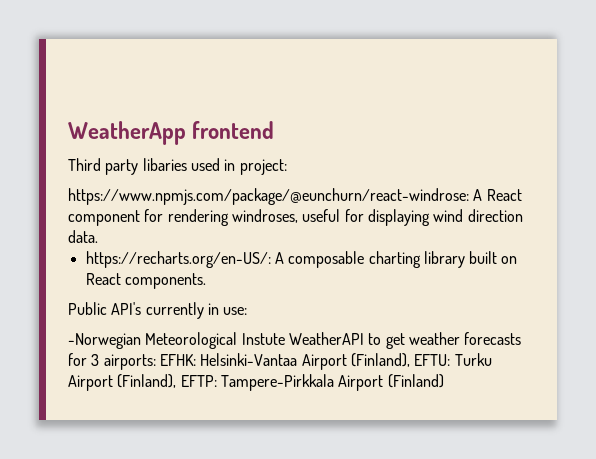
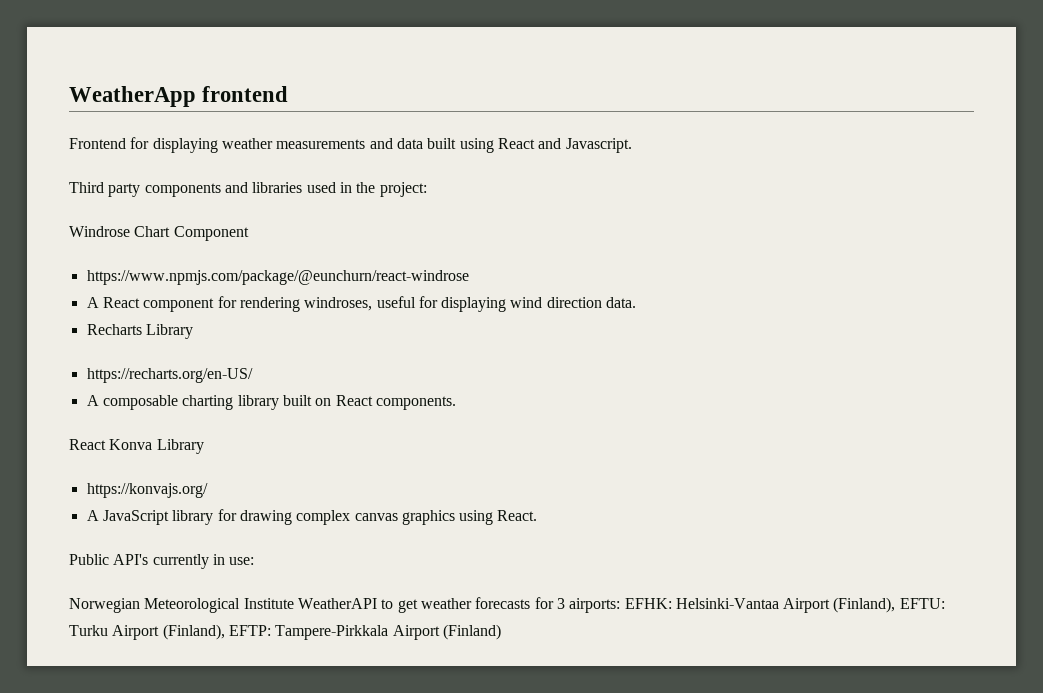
(275, 130) none -> [69,137,632,153] // Frontend for displaying weather measurements and data built using React and Javascript.
[142,158,187,171] libaries -> [144,182,303,197] components and libraries
(236, 165) none -> [356,182,376,193] the
[68,188,469,205] https://www.npmjs.com/package/@eunchurn/react-windrose: -> [69,226,249,241] [86,270,469,285] Windrose Chart Component // https://www.npmjs.com/package/@eunchurn/react-windrose //
[85,251,271,268] https://recharts.org/en-US/: -> [86,324,193,339] [86,368,253,383] Recharts Library // https://recharts.org/en-US/ //
(206, 281) none -> [69,439,204,454] [86,483,208,498] [86,509,538,525] // React Konva Library // https://konvajs.org/ // A JavaScript library for drawing complex canvas graphics using React.
[68,332,285,349] -Norwegian Meteorological Instute -> [69,598,294,613] Norwegian Meteorological Institute

